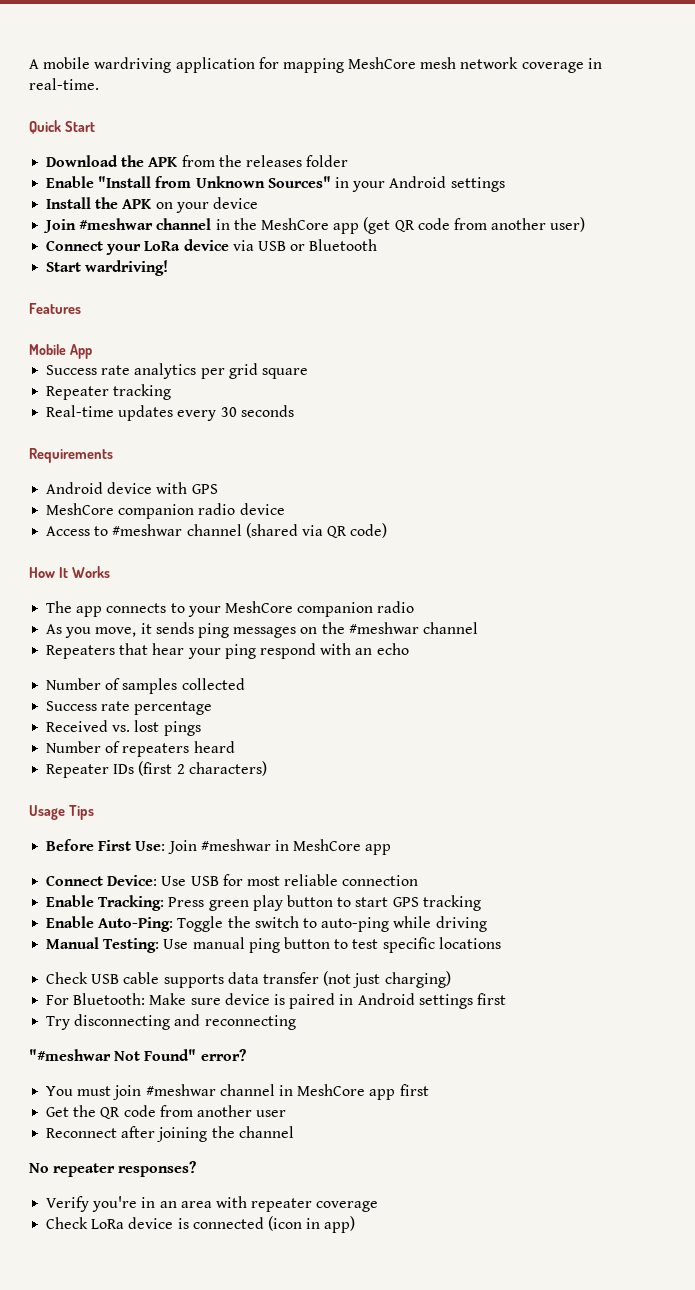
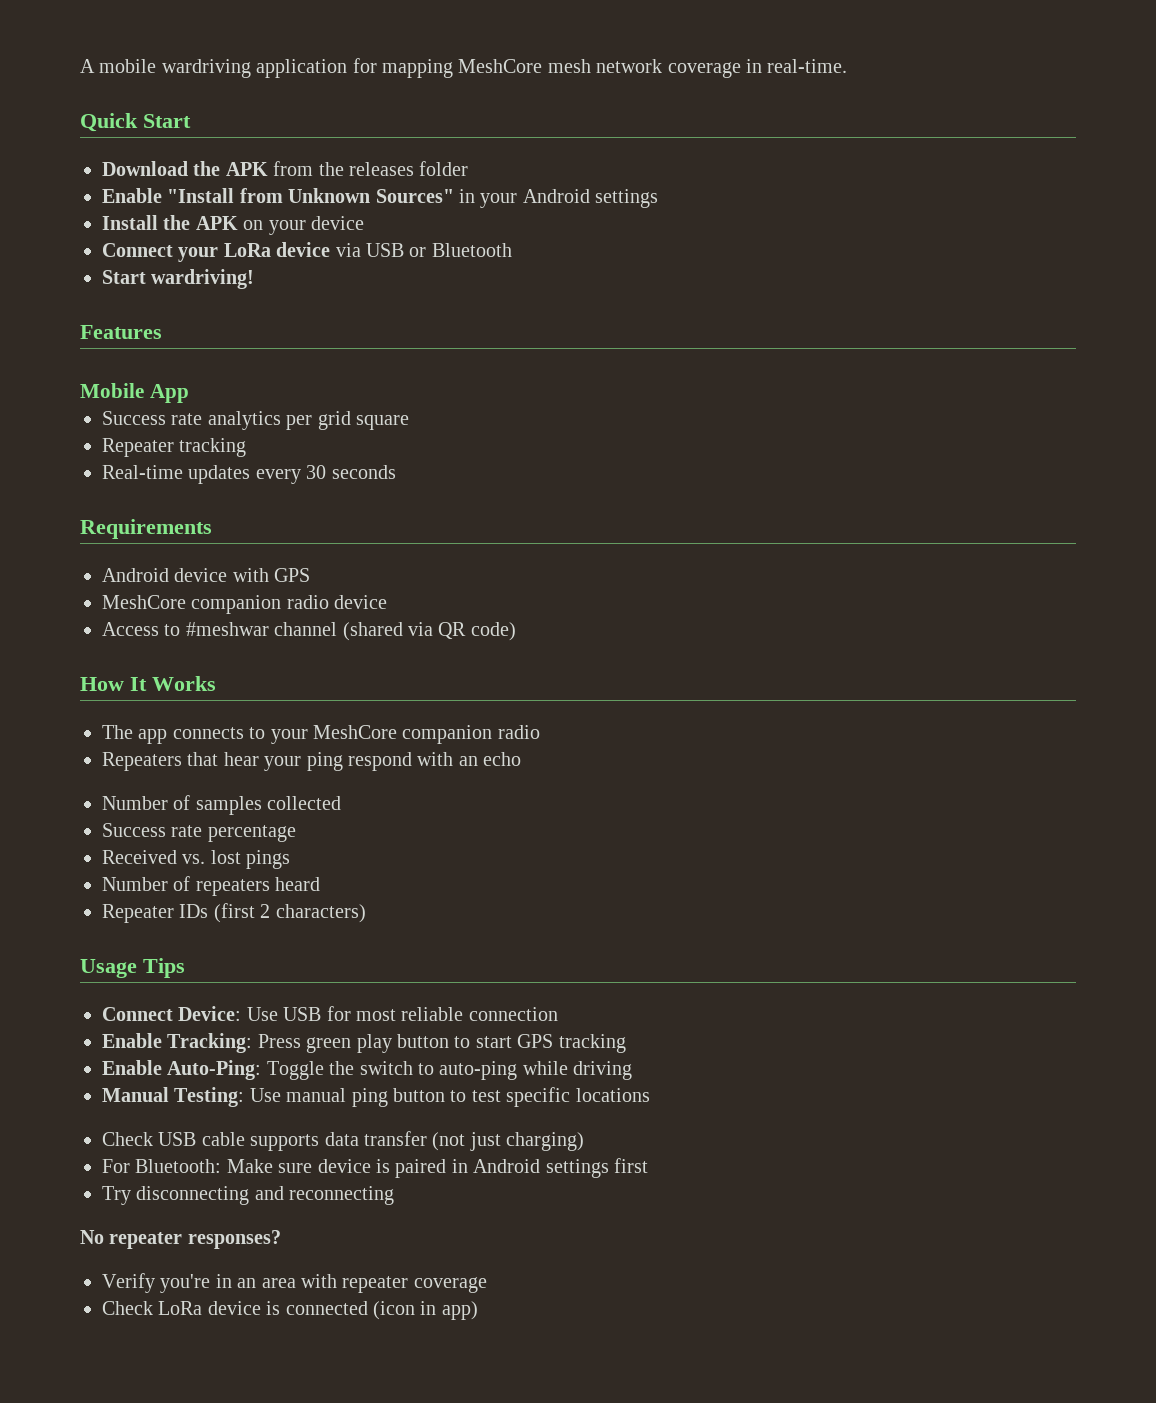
[43,217,586,234] // Join #meshwar channel in the MeshCore app (get QR code from another user) -> (364, 223) none
[46,622,478,638] // As you move, it sends ping messages on the #meshwar channel -> (540, 732) none
[46,839,392,855] // Before First Use: Join #meshwar in MeshCore app -> (185, 968) none
[29,1049,246,1061] [46,1084,429,1100] [46,1105,287,1119] [46,1126,294,1142] // "#meshwar Not Found" error? // You must join #meshwar channel in MeshCore app first // Get the QR code from another user // Reconnect after joining the channel -> (395, 1195) none

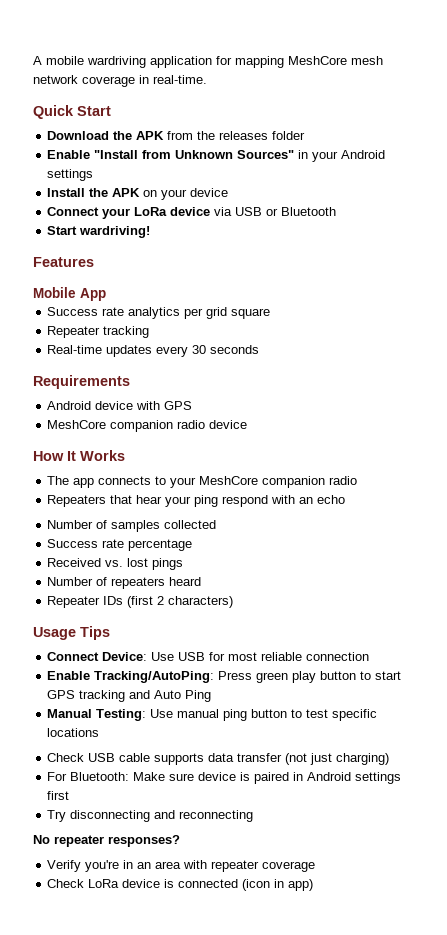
[102,622,516,641] // Access to #meshwar channel (shared via QR code) -> (248, 424) none
[167,1033,253,1053] Tracking: -> [94,671,215,683] Tracking/AutoPing:
[102,1060,633,1080] // Enable Auto-Ping: Toggle the switch to auto-ping while driving -> [129,690,212,702] and Auto Ping

